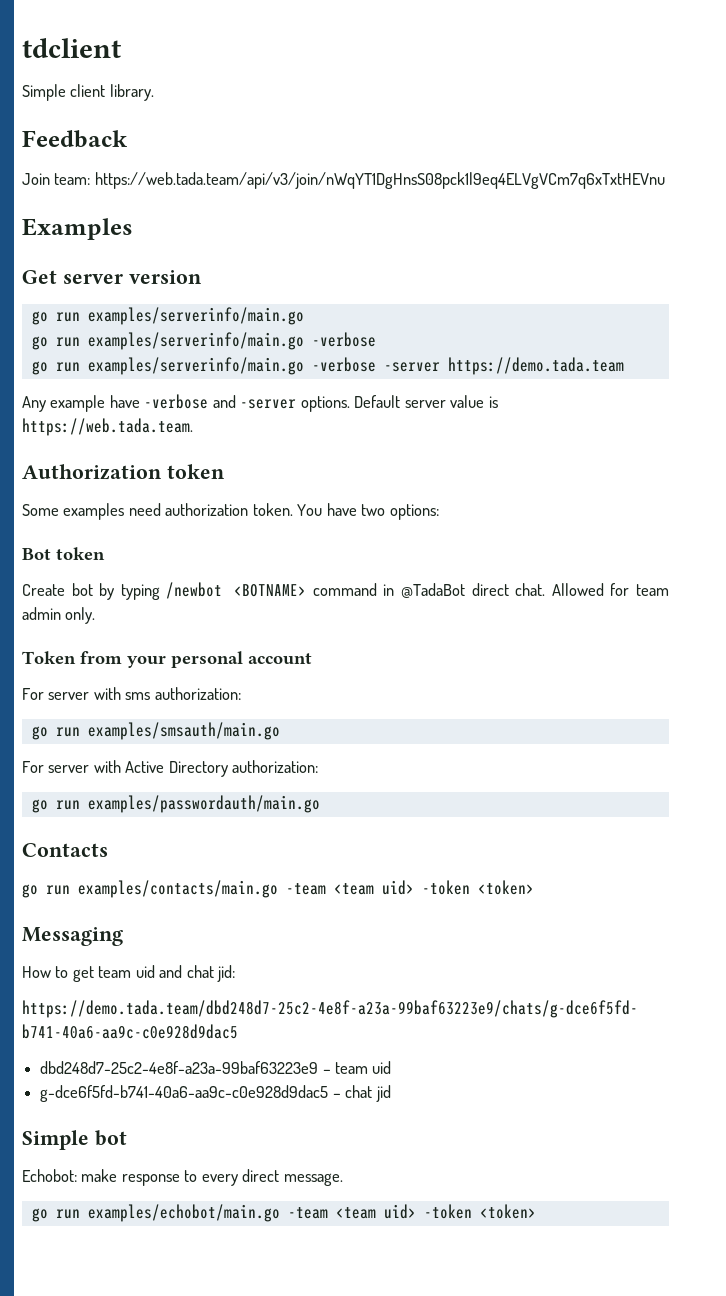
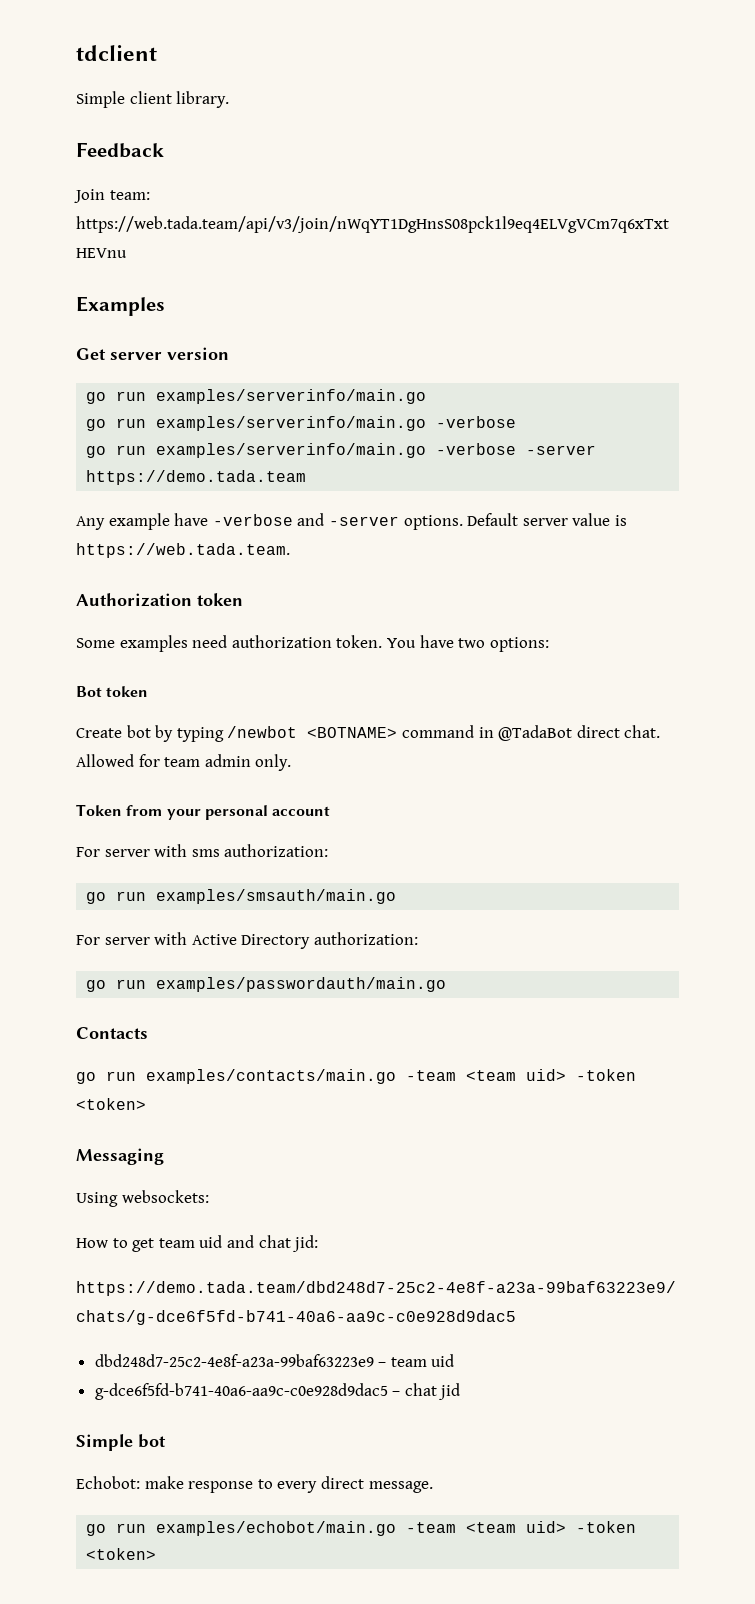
(123, 936) none -> [76,1190,209,1207] // Using websockets:

